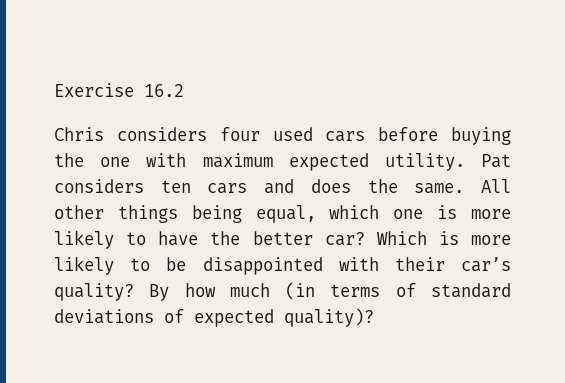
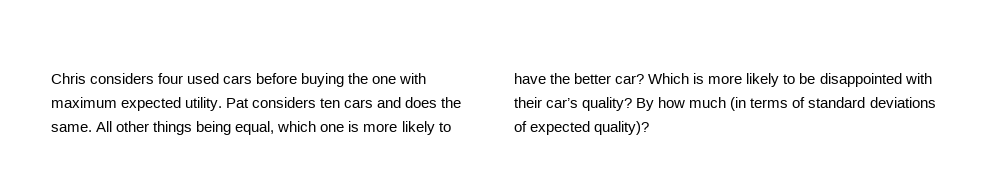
[54,83,184,97] Exercise 16.2 // -> (51, 78) none

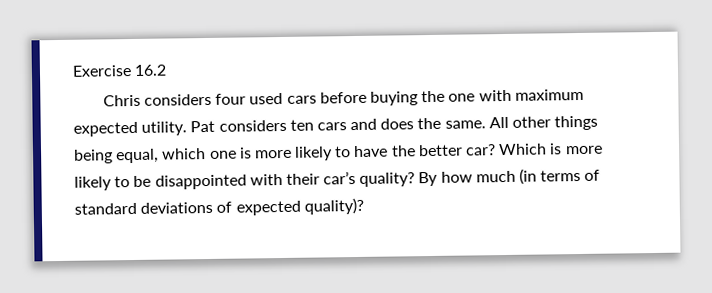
(51, 78) none -> [72,64,168,77] Exercise 16.2 //

